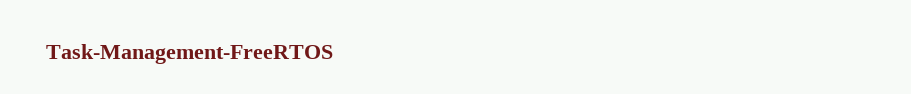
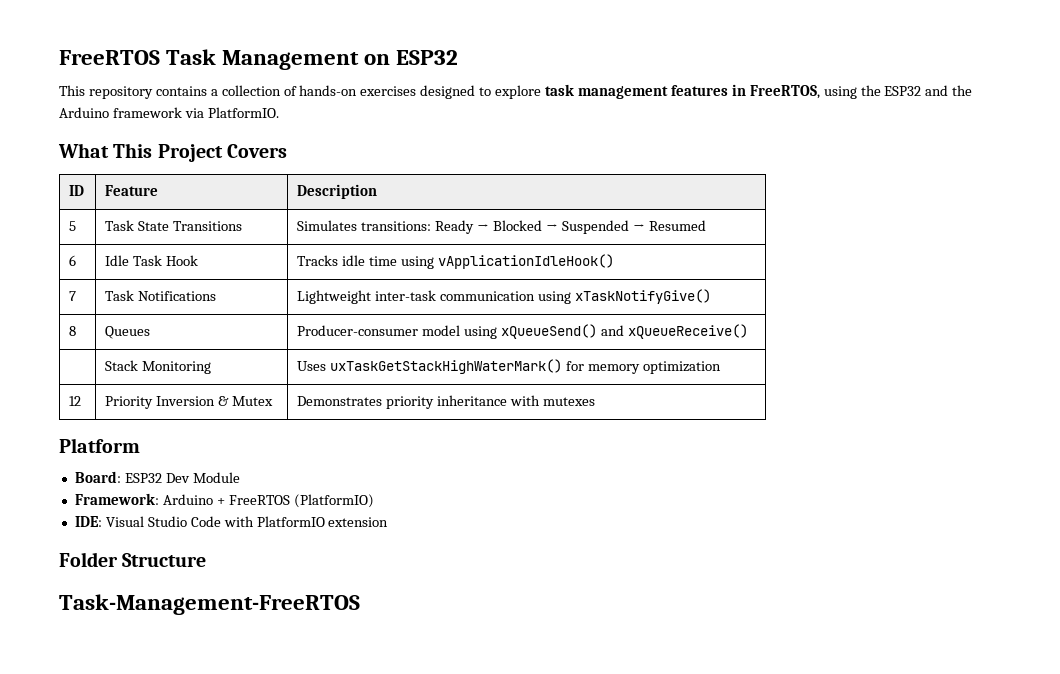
(46, 54) none -> [59,49,459,70] [59,84,973,99] [59,107,279,118] [58,143,287,162] [69,185,85,196] [105,185,159,196] [297,184,378,199] [69,221,77,231] [105,220,243,231] [297,220,706,234] [69,255,77,266] [105,255,199,266] [297,254,615,269] [69,291,77,301] [105,290,217,301] [297,289,712,304] [69,326,77,336] [105,326,151,339] [297,324,748,339] [105,360,212,374] [297,359,722,374] [69,396,82,406] [105,396,274,409] [297,395,596,409] [59,438,140,453] [74,471,240,483] [74,493,374,508] [74,516,389,527] [59,552,207,567] FreeRTOS Task Management on ESP32 // This repository contains a collection of hands-on exercises designed to explore task management features in FreeRTOS, using the ESP32 and the Arduino framework via PlatformIO. // What This Project Covers // ID | Feature | Description // 5 | Task State Transitions | Simulates transitions: Ready → Blocked → Suspended → Resumed // 6 | Idle Task Hook | Tracks idle time using vApplicationIdleHook() // 7 | Task Notifications | Lightweight inter-task communication using xTaskNotifyGive() // 8 | Queues | Producer-consumer model using xQueueSend() and xQueueReceive() // | Stack Monitoring | Uses uxTaskGetStackHighWaterMark() for memory optimization // 12 | Priority Inversion & Mutex | Demonstrates priority inheritance with mutexes // Platform // Board: ESP32 Dev Module // Framework: Arduino + FreeRTOS (PlatformIO) // IDE: Visual Studio Code with PlatformIO extension // Folder Structure //

